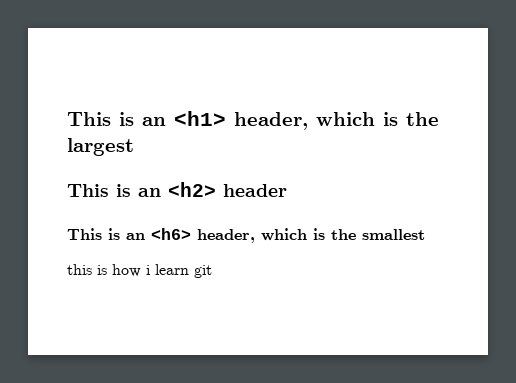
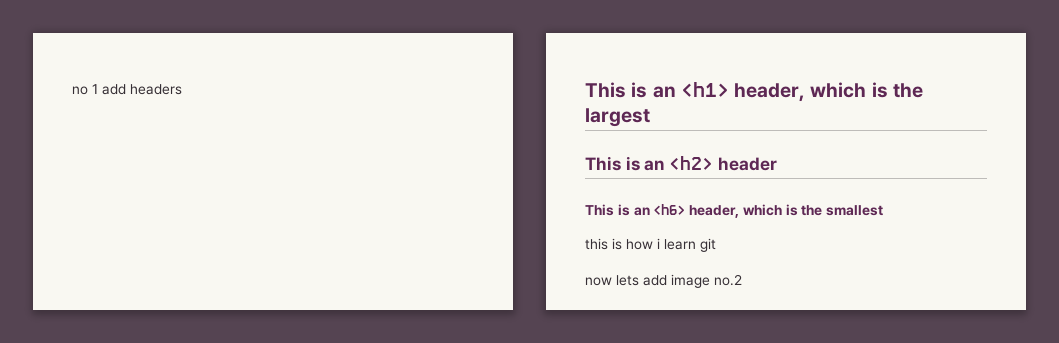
(67, 119) none -> [72,84,182,95] no 1 add headers //
(212, 271) none -> [585,274,742,288] // now lets add image no.2

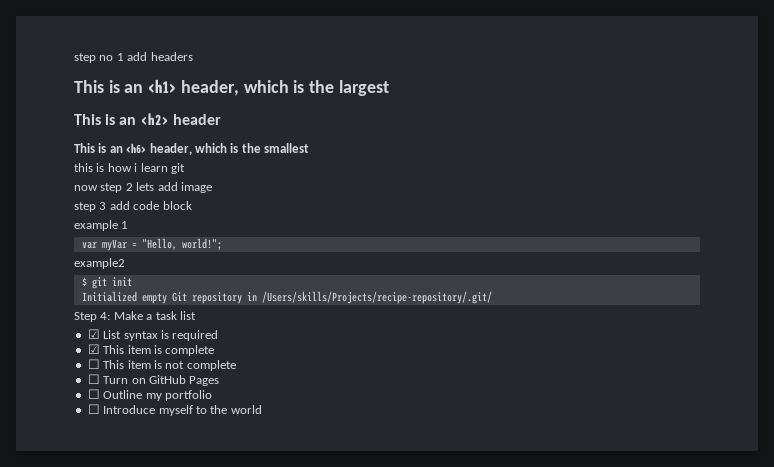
(72, 90) none -> [74,53,96,63] step
(612, 281) none -> [100,183,133,193] step 2
[714,274,742,286] no.2 -> [74,201,192,212] [74,220,129,231] [81,238,222,251] [74,258,125,269] [81,277,132,289] [81,291,492,304] [74,311,196,322] [87,329,219,341] [87,344,215,356] [87,359,236,371] [87,374,220,386] [87,389,212,401] [87,404,262,416] // step 3 add code block // example 1 // var myVar = "Hello, world!"; // example2 // $ git init // Initialized empty Git repository in /Users/skills/Projects/recipe-repository/.git/ // Step 4: Make a task list // ☑ List syntax is required // ☑ This item is complete // ☐ This item is not complete // ☐ Turn on GitHub Pages // ☐ Outline my portfolio // ☐ Introduce myself to the world

